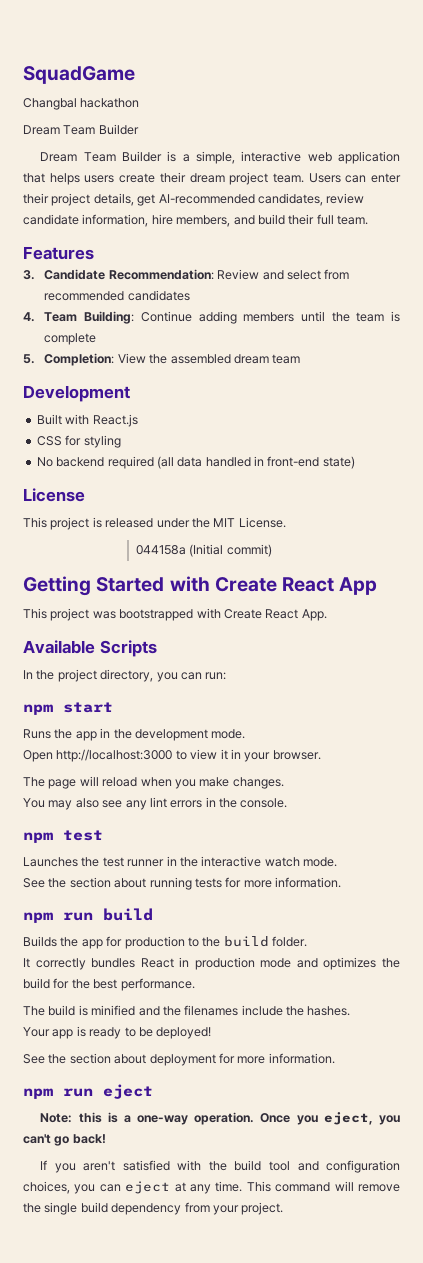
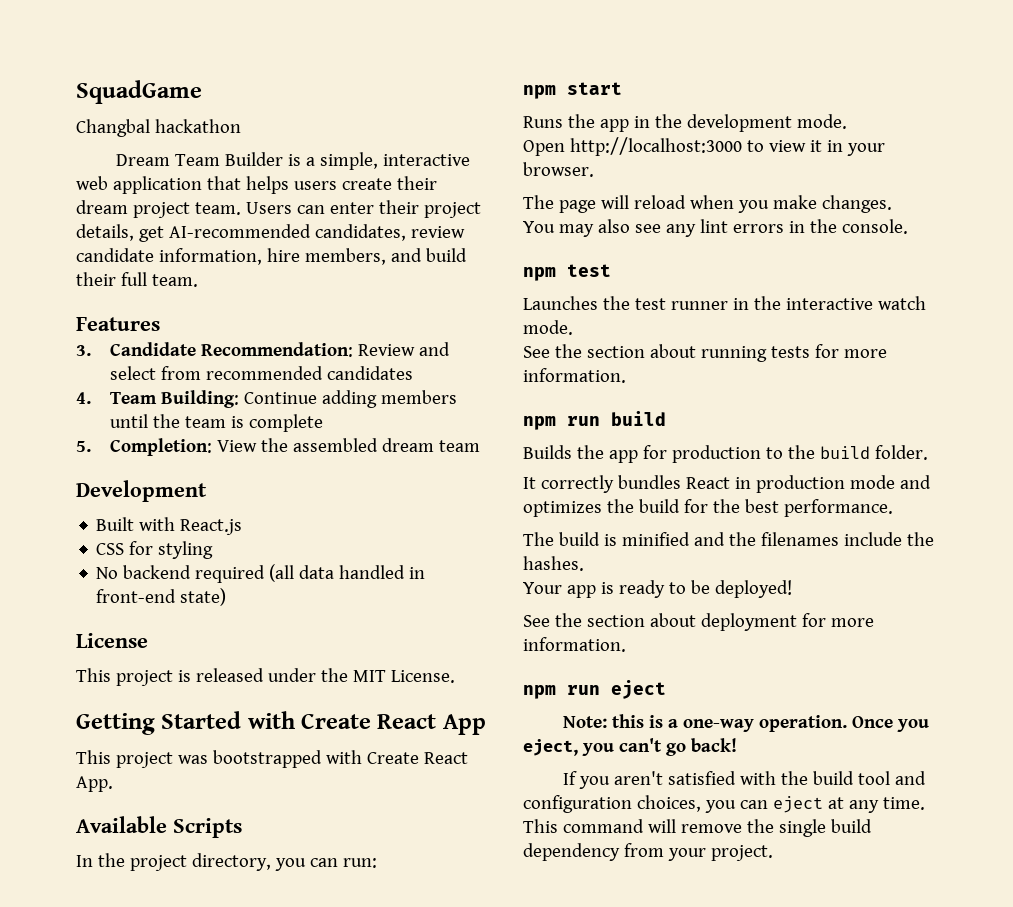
[40,151,163,162] // Dream Team Builder -> (283, 159) none
[136,544,272,557] // 044158a (Initial commit) -> (455, 676) none

